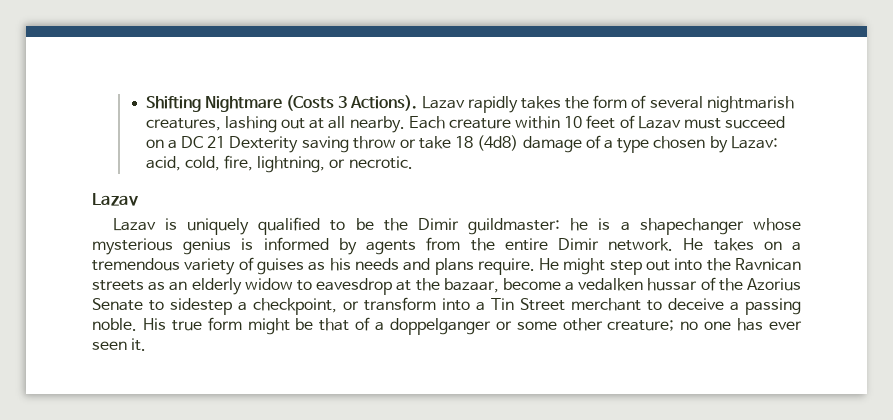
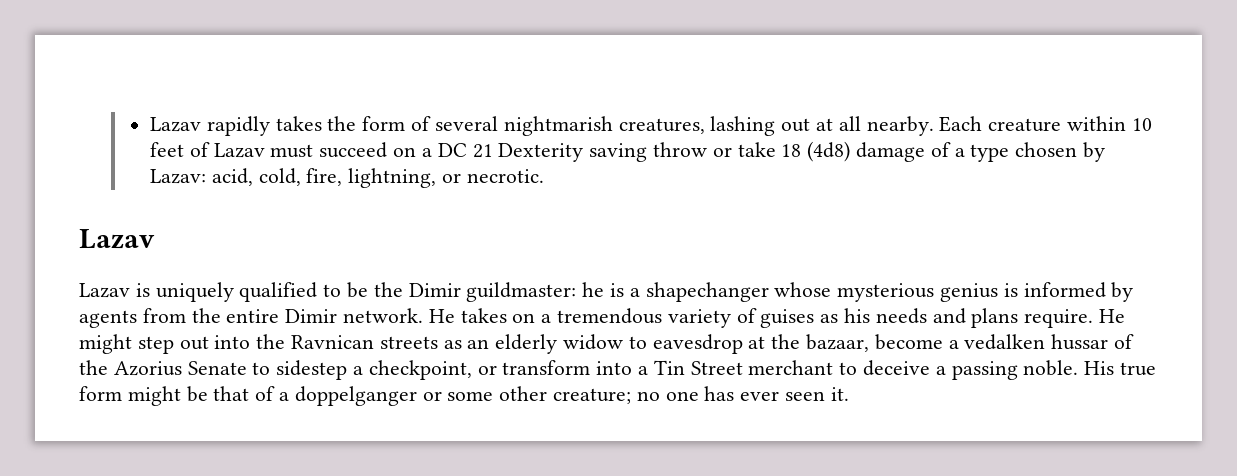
[145,95,418,112] Shifting Nightmare (Costs 3 Actions). -> (150, 124) none

